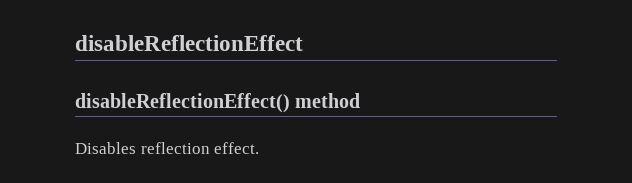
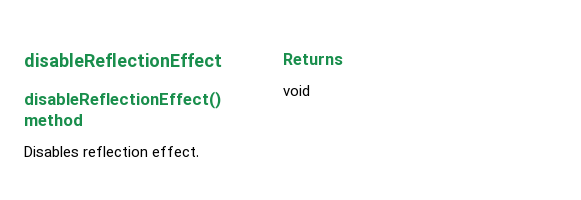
(260, 148) none -> [283,53,343,65] [283,85,310,96] // Returns // void

